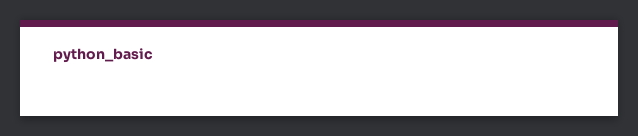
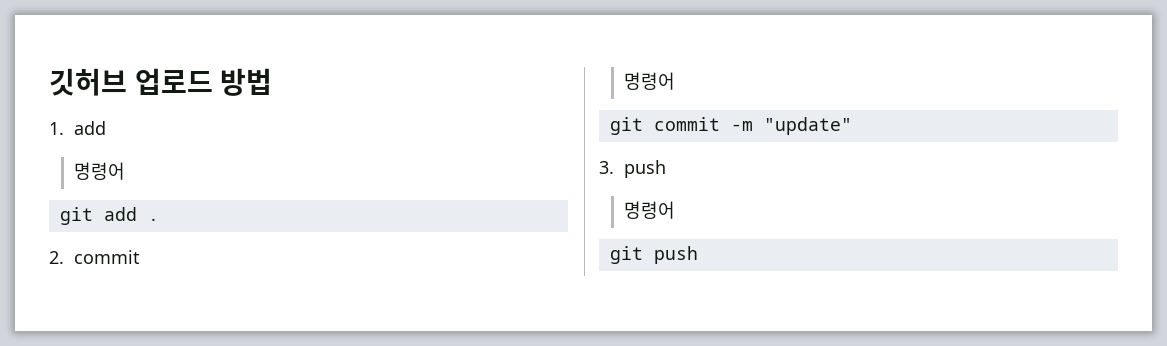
[53,48,153,63] python_basic -> [49,68,273,96] [49,121,106,135] [73,162,125,180] [59,207,159,225] [49,250,140,264] [623,72,675,90] [609,117,852,135] [599,160,666,178] [623,201,675,219] [609,246,698,264] 깃허브 업로드 방법 // 1. add // 명령어 // git add . // 2. commit // 명령어 // git commit -m "update" // 3. push // 명령어 // git push

